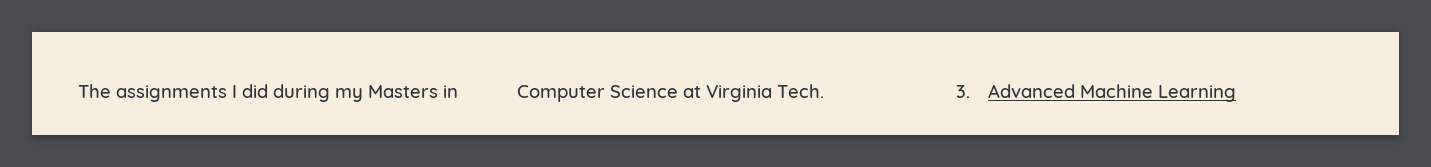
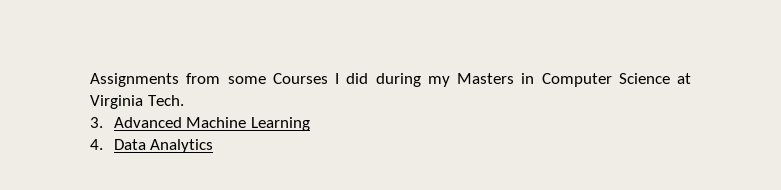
[78,84,227,102] The assignments -> [90,73,328,87] Assignments from some Courses
(1236, 93) none -> [90,139,214,153] // 4. Data Analytics

